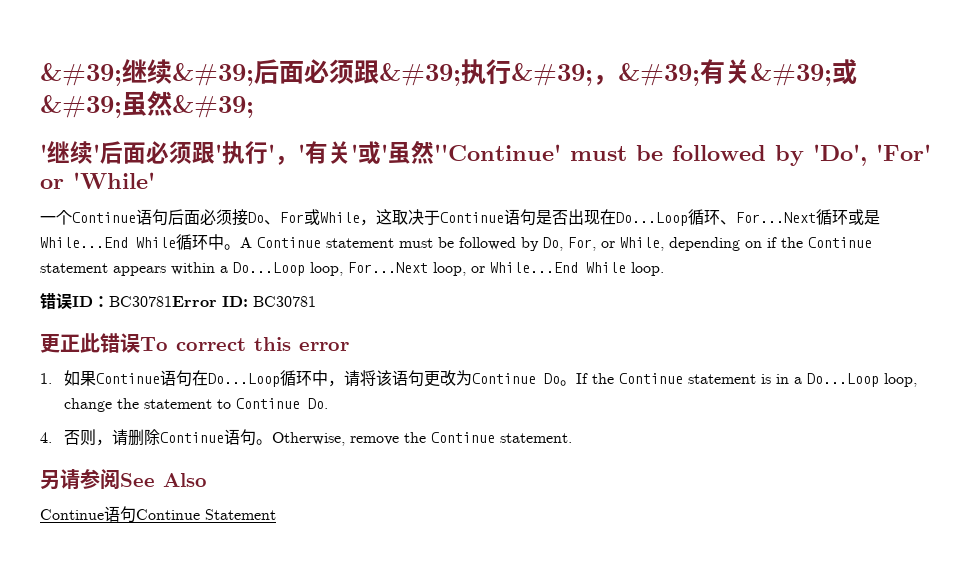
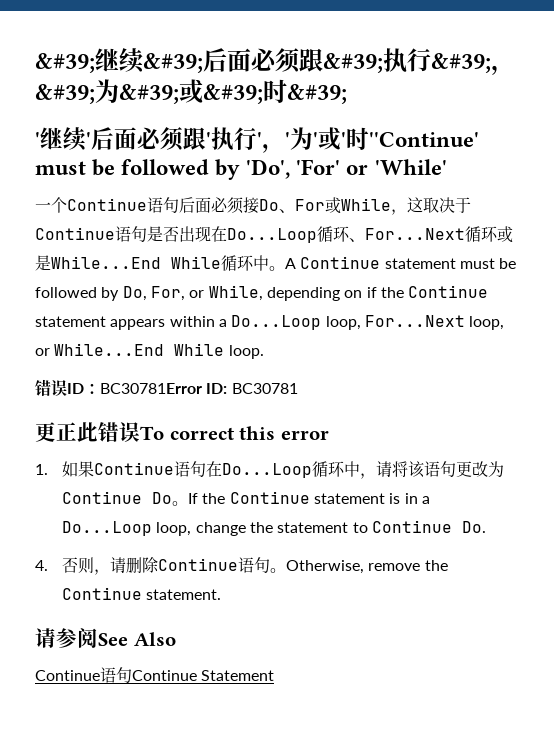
[700,59,750,84] 有关 -> [95,79,119,103] 为
[122,91,172,116] 虽然 -> [263,79,287,103] 时
[305,141,351,164] 有关 -> [290,127,313,150] 为
[388,140,434,164] 虽然 -> [346,127,369,150] 时
[40,470,60,490] 另 -> (222, 594) none

